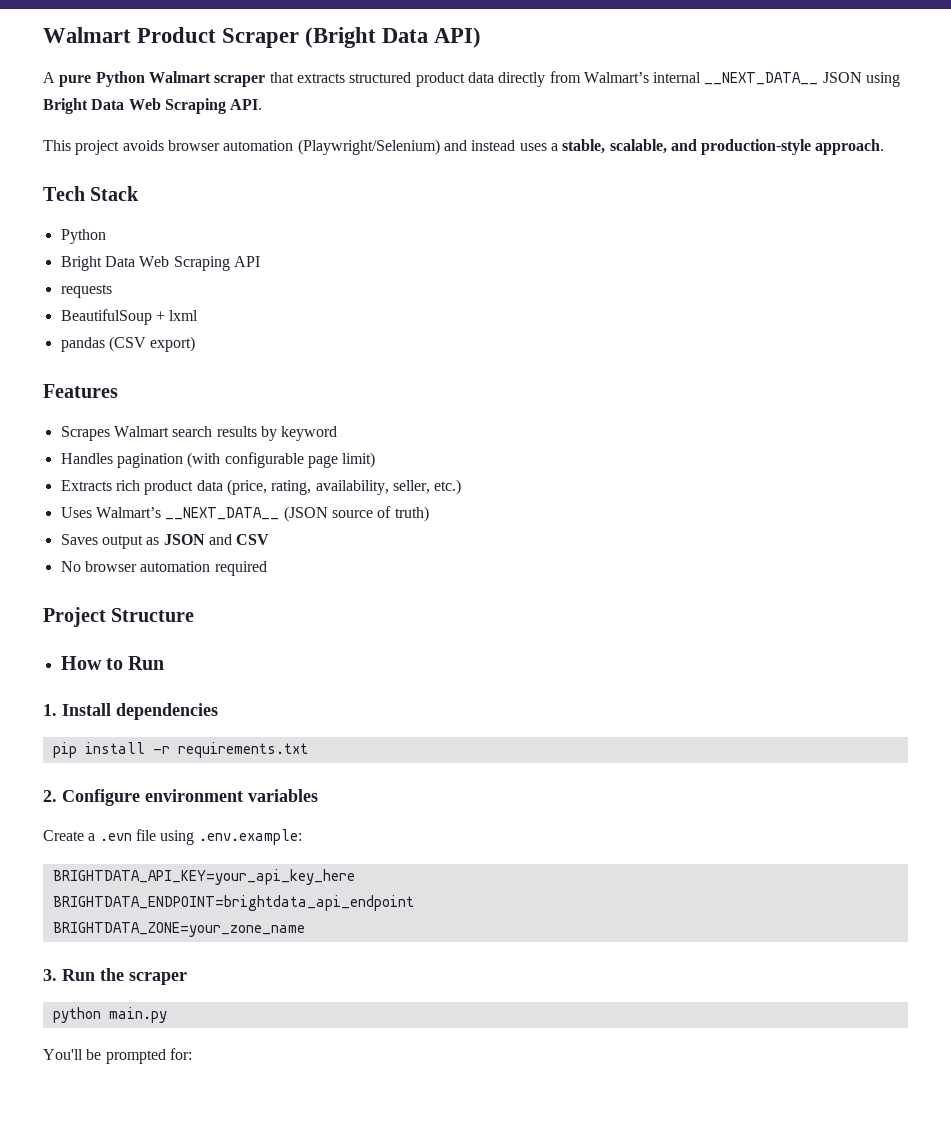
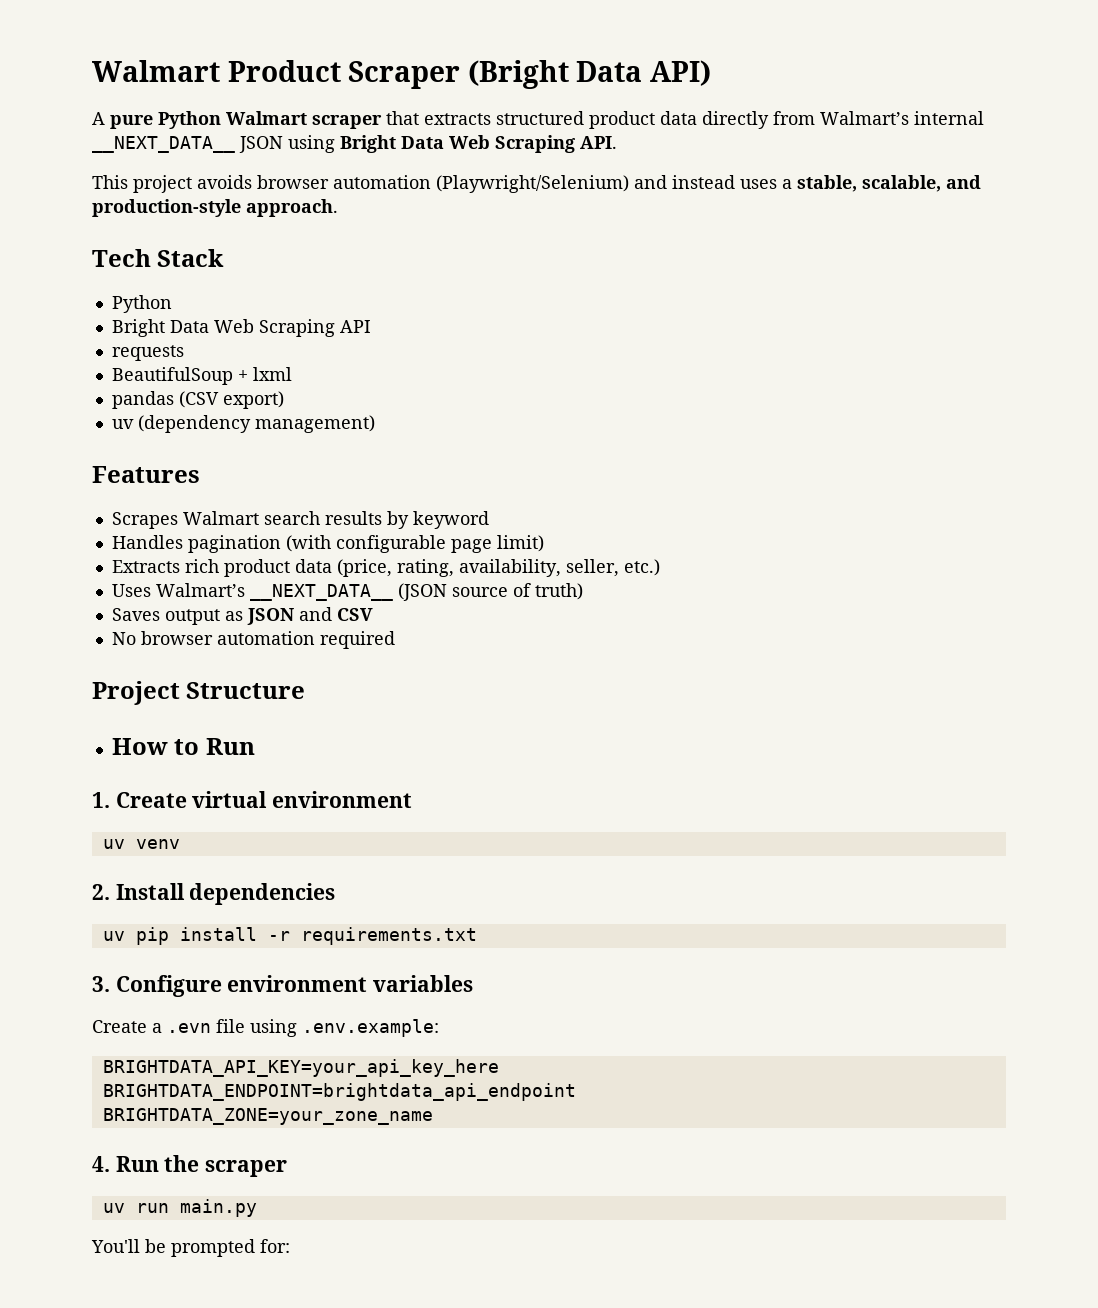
(196, 344) none -> [111,415,375,433] // uv (dependency management)
(57, 710) none -> [115,791,413,808] [102,839,180,849] [92,884,110,900] Create virtual environment // uv venv // 2.
(218, 711) none -> [102,931,125,941] uv
[43,790,57,802] 2. -> [92,976,110,992] 3.
[43,969,57,981] 3. -> [92,1156,110,1172] 4.
[52,1007,101,1023] python -> [102,1203,169,1213] uv run

